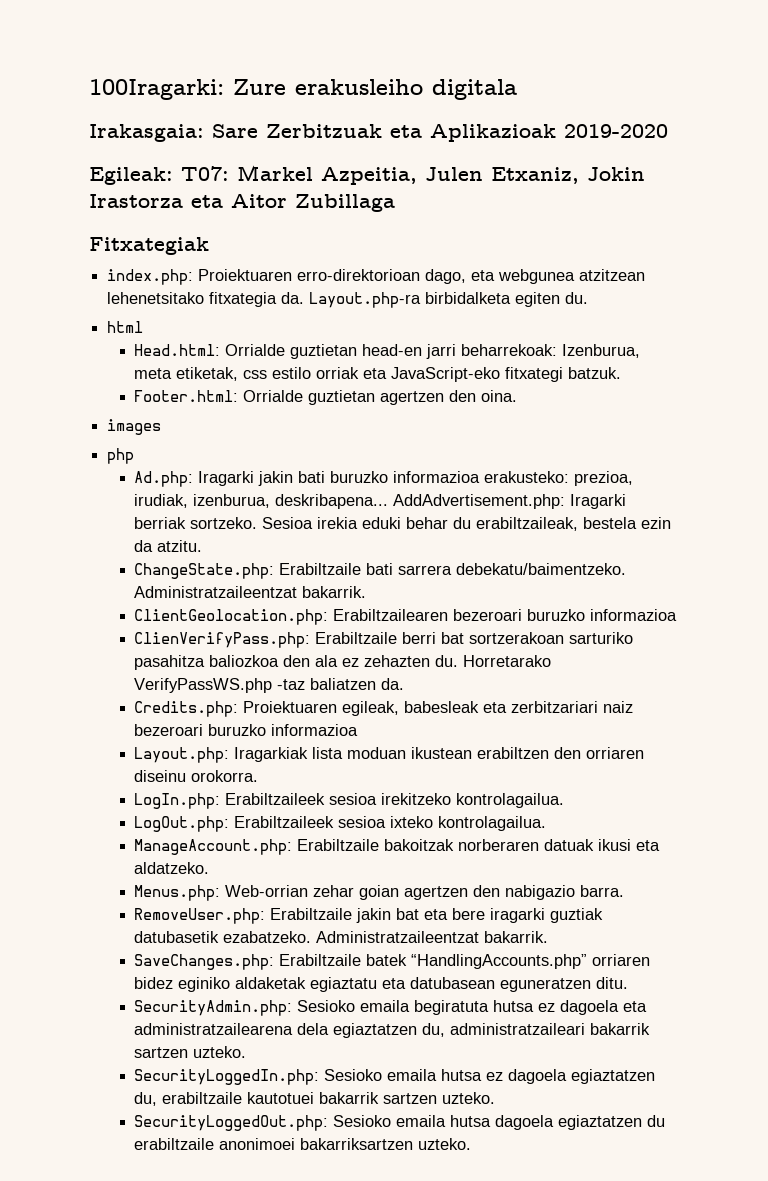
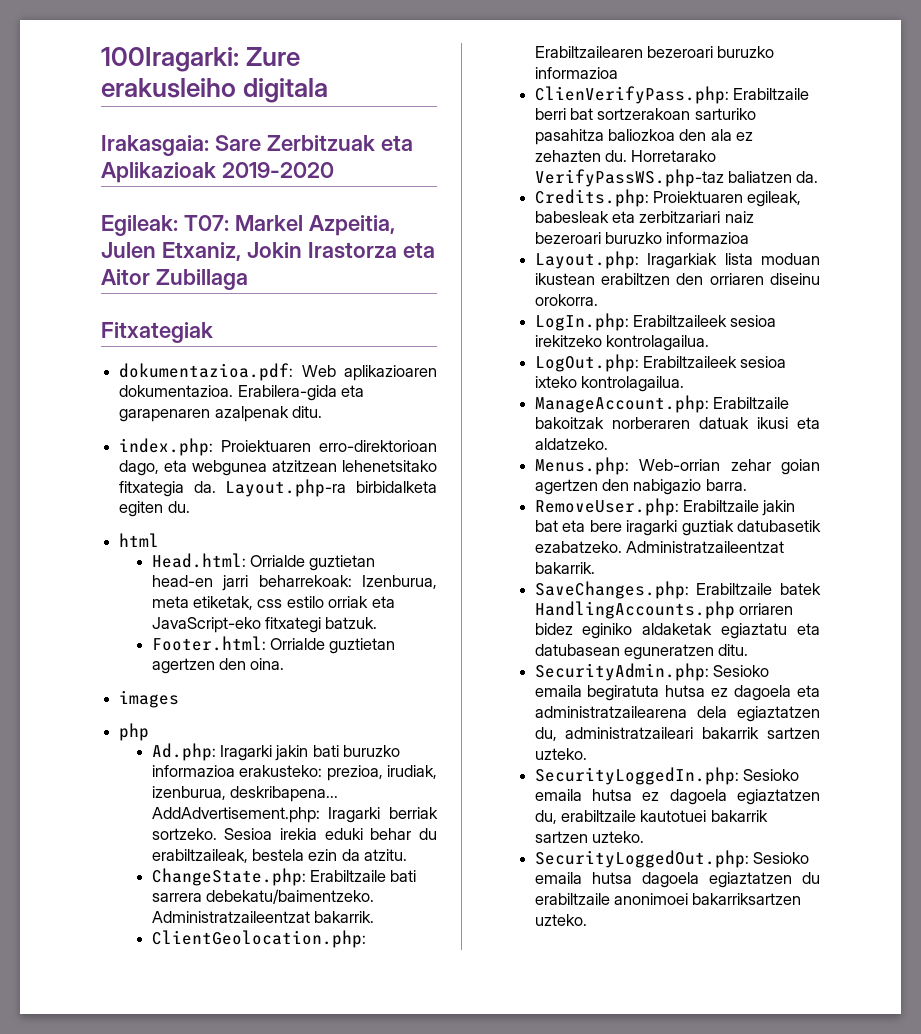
(209, 246) none -> [119,363,438,381] [119,385,365,401] [119,406,323,422] // dokumentazioa.pdf: Web aplikazioaren dokumentazioa. Erabilera-gida eta garapenaren azalpenak ditu.
[134,678,306,693] VerifyPassWS.php -taz -> [534,169,724,187] VerifyPassWS.php-taz
[411,954,588,969] “HandlingAccounts.php” -> [534,601,735,619] HandlingAccounts.php

